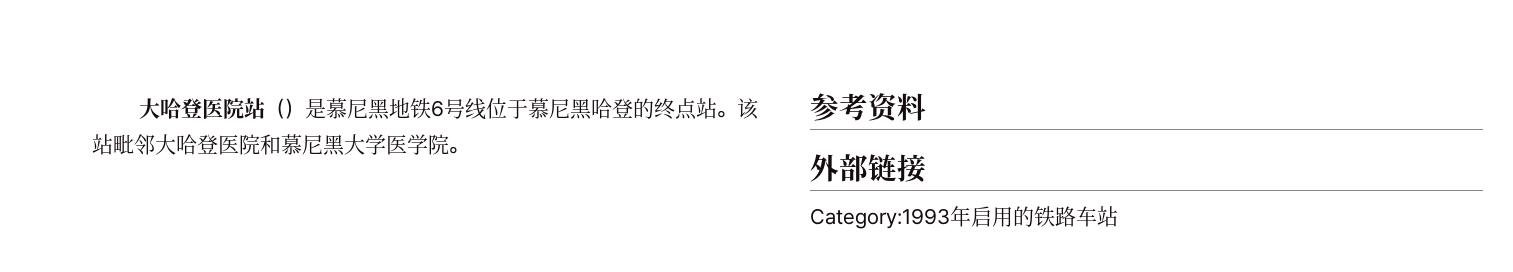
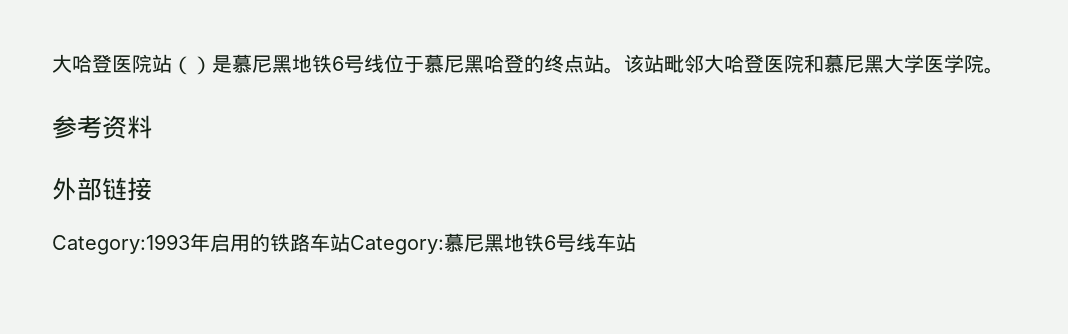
(1118, 216) none -> [350,233,636,255] Category:慕尼黑地铁6号线车站

